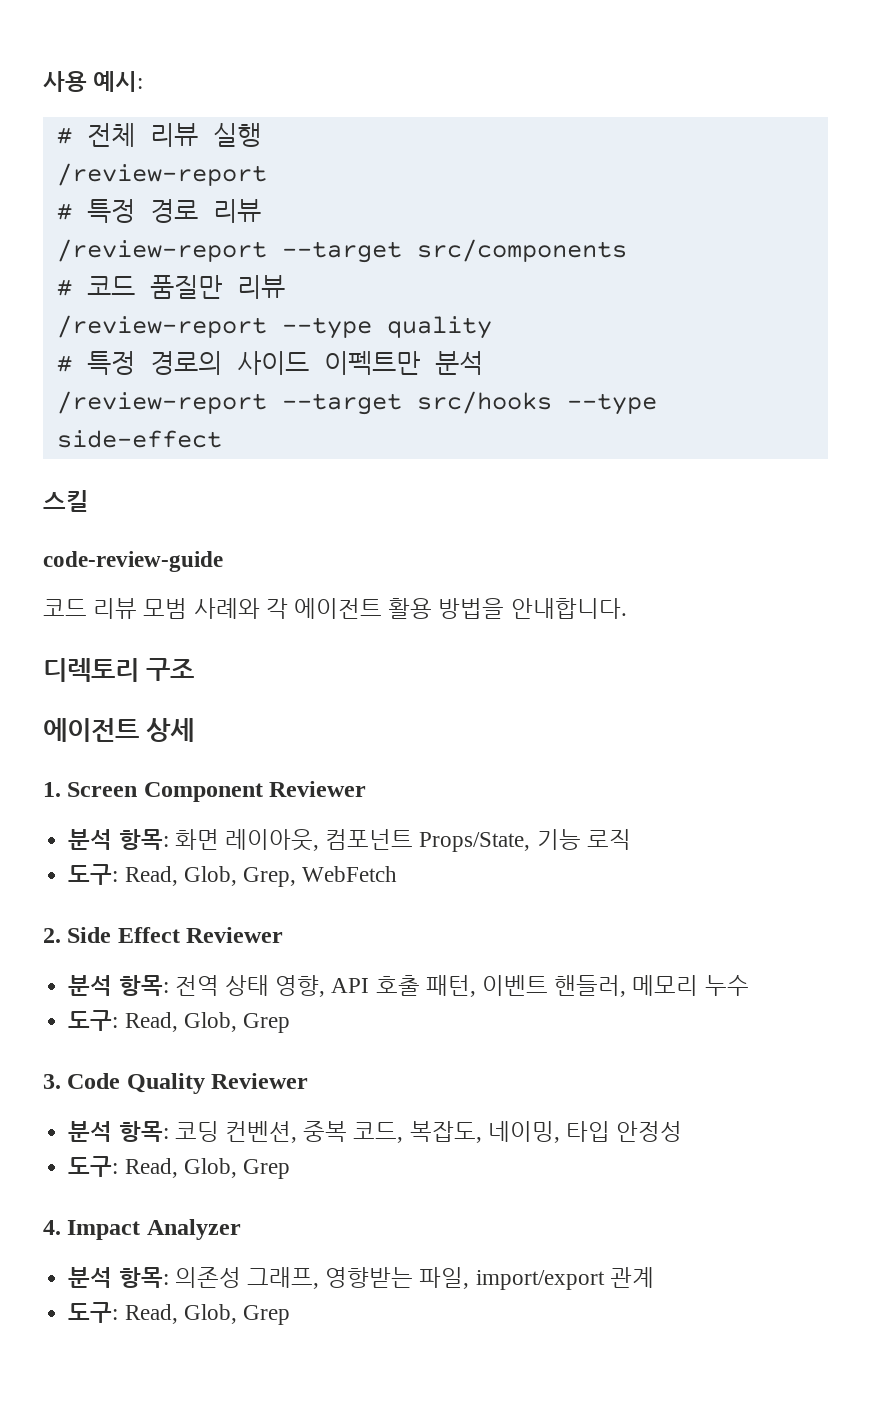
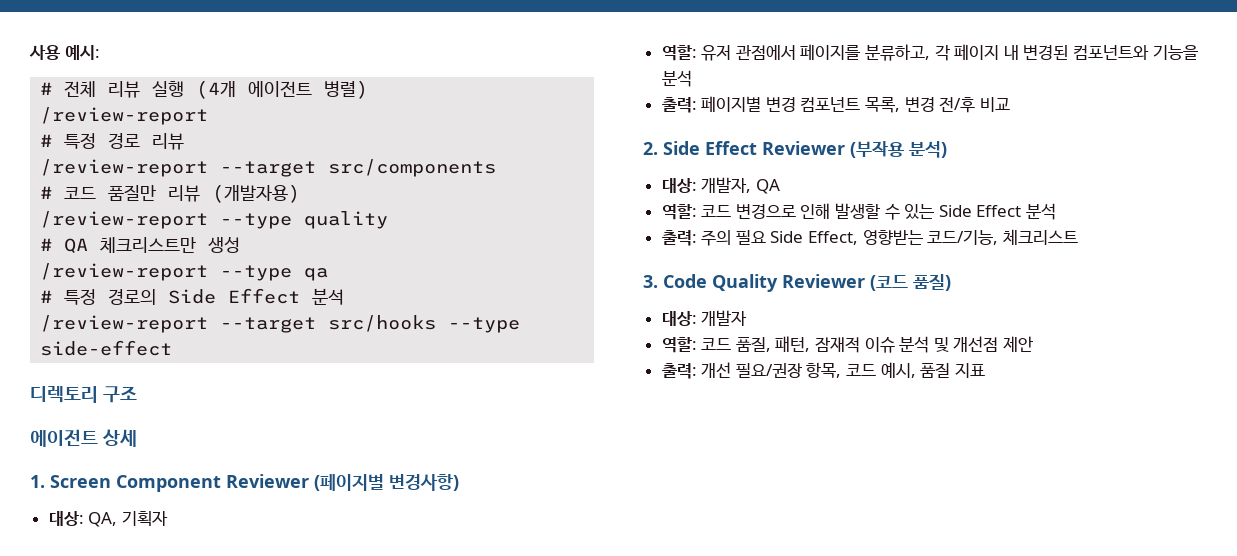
(261, 135) none -> [196,80,369,99] (4개 에이전트 병렬)
(285, 287) none -> [212,184,301,203] (개발자용)
(492, 327) none -> [40,237,241,254] [40,263,329,281] // # QA 체크리스트만 생성 // /review-report --type qa
[236,351,420,375] 사이드 이펙트만 -> [168,288,301,304] Side Effect
[43,490,89,512] [43,551,223,572] [43,598,627,619] // 스킬 // code-review-guide // 코드 리뷰 모범 사례와 각 에이전트 활용 방법을 안내합니다. -> (173, 348) none
[68,829,631,852] [68,864,398,887] [43,927,284,943] [68,975,749,997] [68,1010,290,1033] [43,1073,309,1094] [68,1121,683,1143] [68,1156,290,1179] [43,1219,241,1240] [68,1267,654,1290] [68,1302,290,1325] // 분석 항목: 화면 레이아웃, 컴포넌트 Props/State, 기능 로직 // 도구: Read, Glob, Grep, WebFetch // 2. Side Effect Reviewer // 분석 항목: 전역 상태 영향, API 호출 패턴, 이벤트 핸들러, 메모리 누수 // 도구: Read, Glob, Grep // 3. Code Quality Reviewer // 분석 항목: 코딩 컨벤션, 중복 코드, 복잡도, 네이밍, 타입 안정성 // 도구: Read, Glob, Grep // 4. Impact Analyzer // 분석 항목: 의존성 그래프, 영향받는 파일, import/export 관계 // 도구: Read, Glob, Grep -> [314,474,459,491] [48,511,168,527] [661,44,1198,61] [661,70,692,87] [661,96,1010,113] [643,141,947,158] [661,177,780,194] [661,203,1057,220] [661,229,1078,246] [643,274,951,292] [661,310,748,326] [661,336,1034,353] [661,362,985,379] (페이지별 변경사항) // 대상: QA, 기획자 // 역할: 유저 관점에서 페이지를 분류하고, 각 페이지 내 변경된 컴포넌트와 기능을 분석 // 출력: 페이지별 변경 컴포넌트 목록, 변경 전/후 비교 // 2. Side Effect Reviewer (부작용 분석) // 대상: 개발자, QA // 역할: 코드 변경으로 인해 발생할 수 있는 Side Effect 분석 // 출력: 주의 필요 Side Effect, 영향받는 코드/기능, 체크리스트 // 3. Code Quality Reviewer (코드 품질) // 대상: 개발자 // 역할: 코드 품질, 패턴, 잠재적 이슈 분석 및 개선점 제안 // 출력: 개선 필요/권장 항목, 코드 예시, 품질 지표

